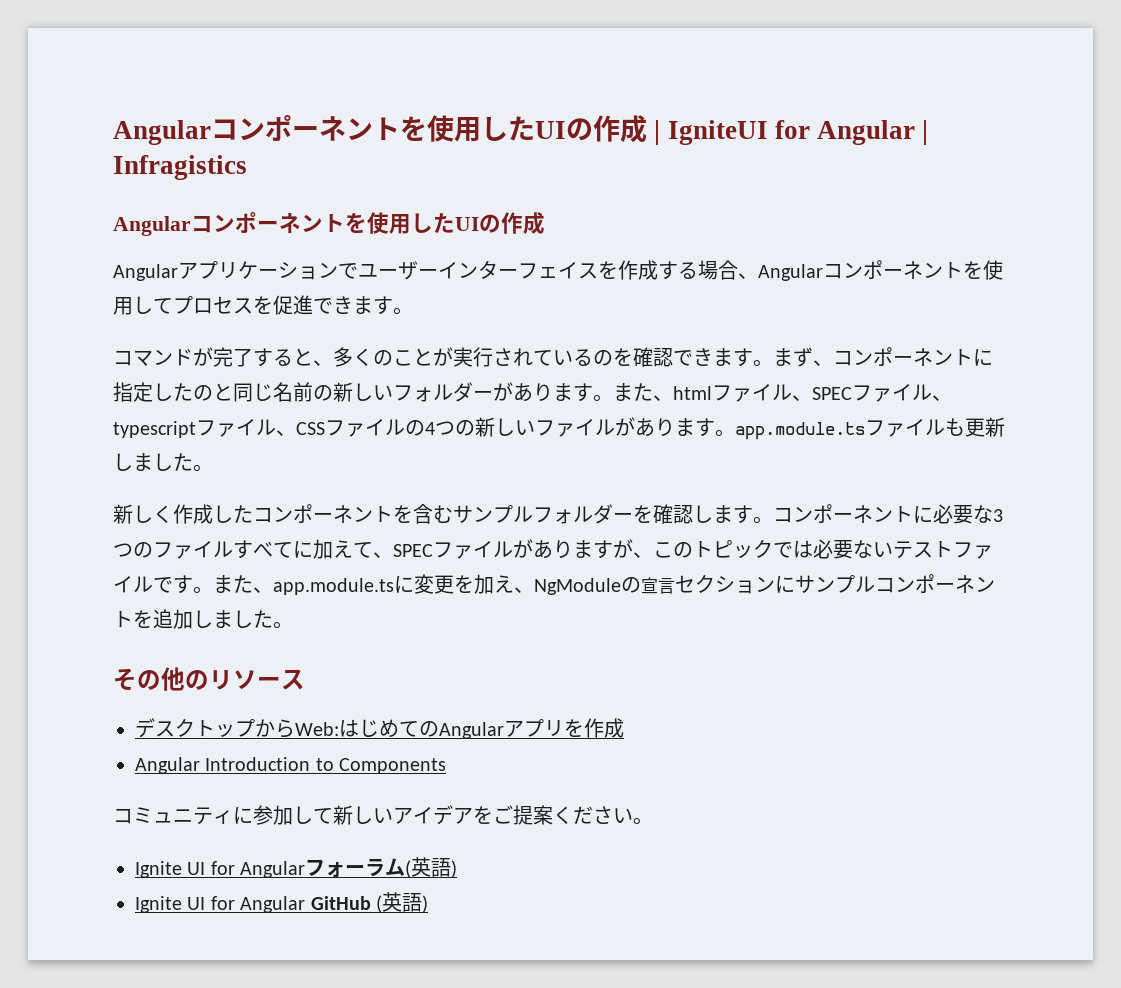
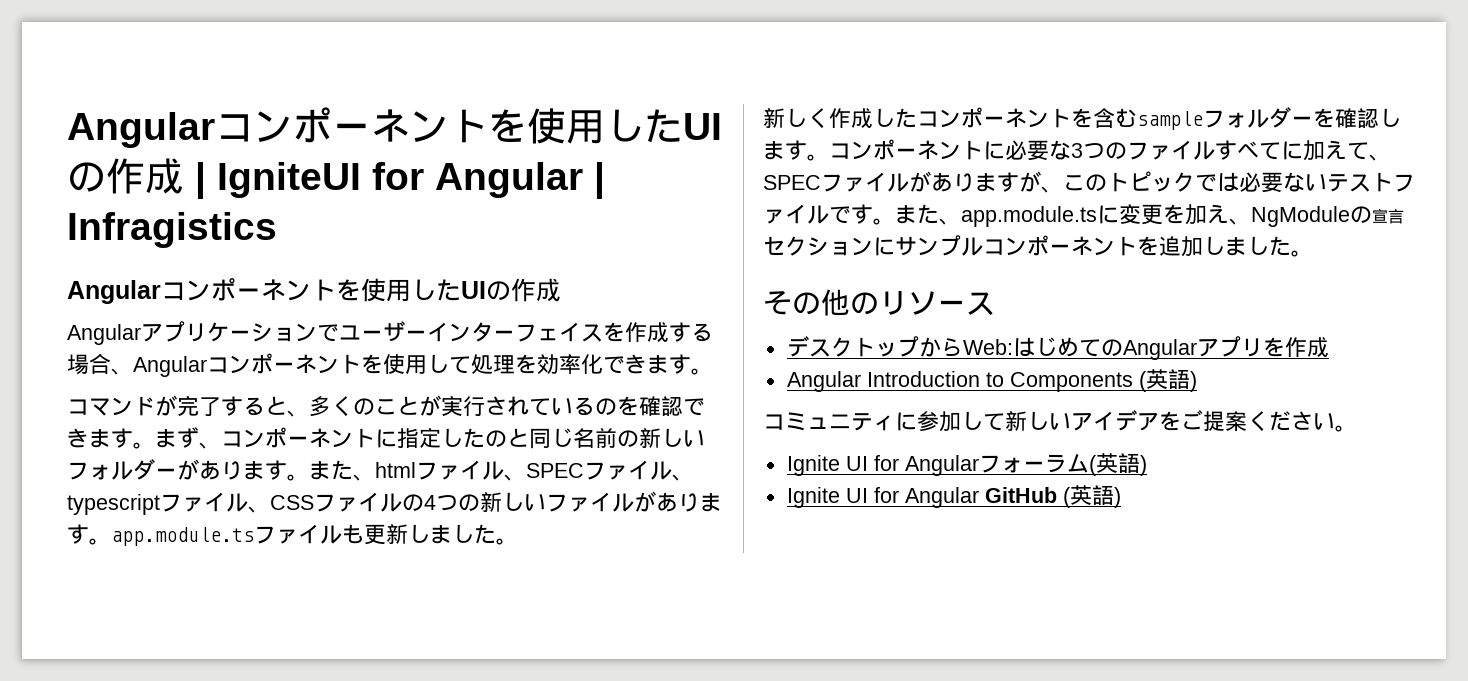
[173,295,313,315] プロセスを促進 -> [471,354,603,374] 処理を効率化
[453,505,533,523] サンプル -> [1137,111,1203,130] sample
(447, 766) none -> [1138,369,1197,392] (英語)

